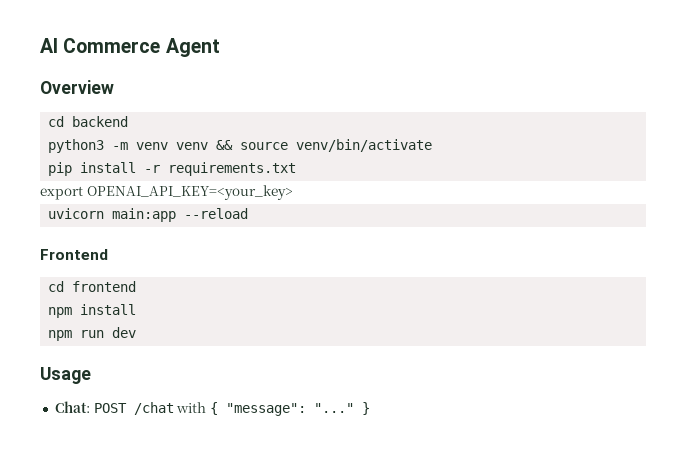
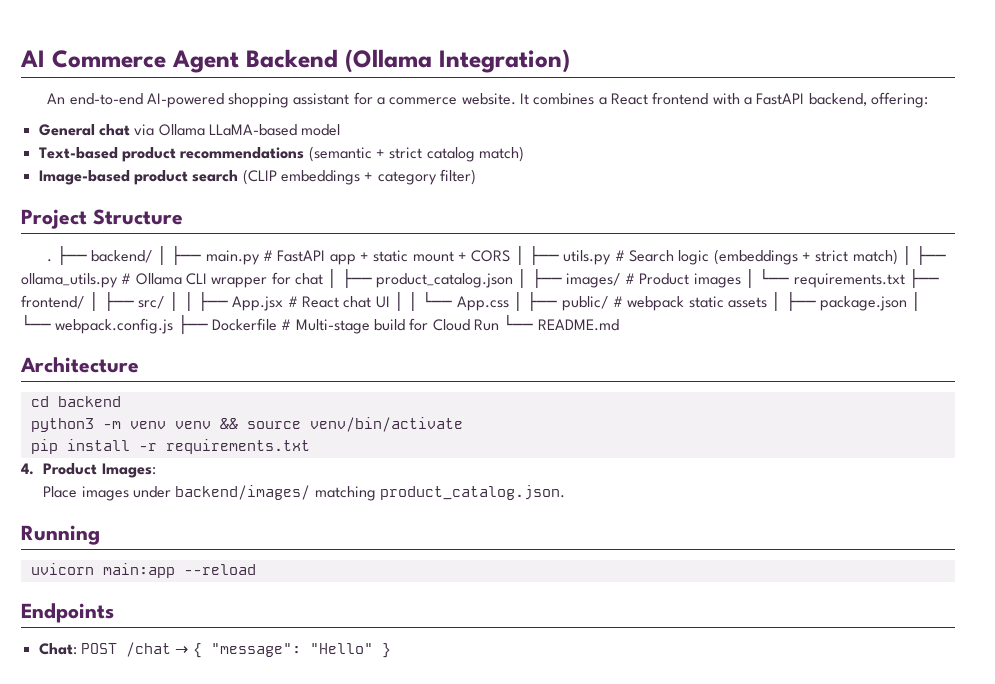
[40,80,114,94] // Overview -> [246,49,570,73] [47,92,928,108] [38,124,341,136] [38,146,524,162] [38,169,476,185] [21,209,183,229] [47,245,947,265] [21,268,940,288] [21,291,922,311] [21,314,619,334] [20,357,139,373] Backend (Ollama Integration) // An end-to-end AI-powered shopping assistant for a commerce website. It combines a React frontend with a FastAPI backend, offering: // General chat via Ollama LLaMA-based model // Text-based product recommendations (semantic + strict catalog match) // Image-based product search (CLIP embeddings + category filter) // Project Structure // . ├── backend/ │ ├── main.py # FastAPI app + static mount + CORS │ ├── utils.py # Search logic (embeddings + strict match) │ ├── ollama_utils.py # Ollama CLI wrapper for chat │ ├── product_catalog.json │ ├── images/ # Product images │ └── requirements.txt ├── frontend/ │ ├── src/ │ │ ├── App.jsx # React chat UI │ │ └── App.css │ ├── public/ # webpack static assets │ ├── package.json │ └── webpack.config.js ├── Dockerfile # Multi-stage build for Cloud Run └── README.md // Architecture
[40,185,293,200] [48,208,249,222] [40,249,108,260] [48,281,137,292] [48,304,137,318] [48,327,137,341] [40,367,91,384] export OPENAI_API_KEY=<your_key> // uvicorn main:app --reload // Frontend // cd frontend // npm install // npm run dev // Usage -> [21,463,156,478] [43,485,566,501] [21,525,100,545] [30,563,256,578] [21,603,114,623] 4. Product Images: // Place images under backend/images/ matching product_catalog.json. // Running // uvicorn main:app --reload // Endpoints
[176,402,207,413] with -> [175,646,189,654] →
[313,403,354,413] "..." -> [309,643,373,654] "Hello"

